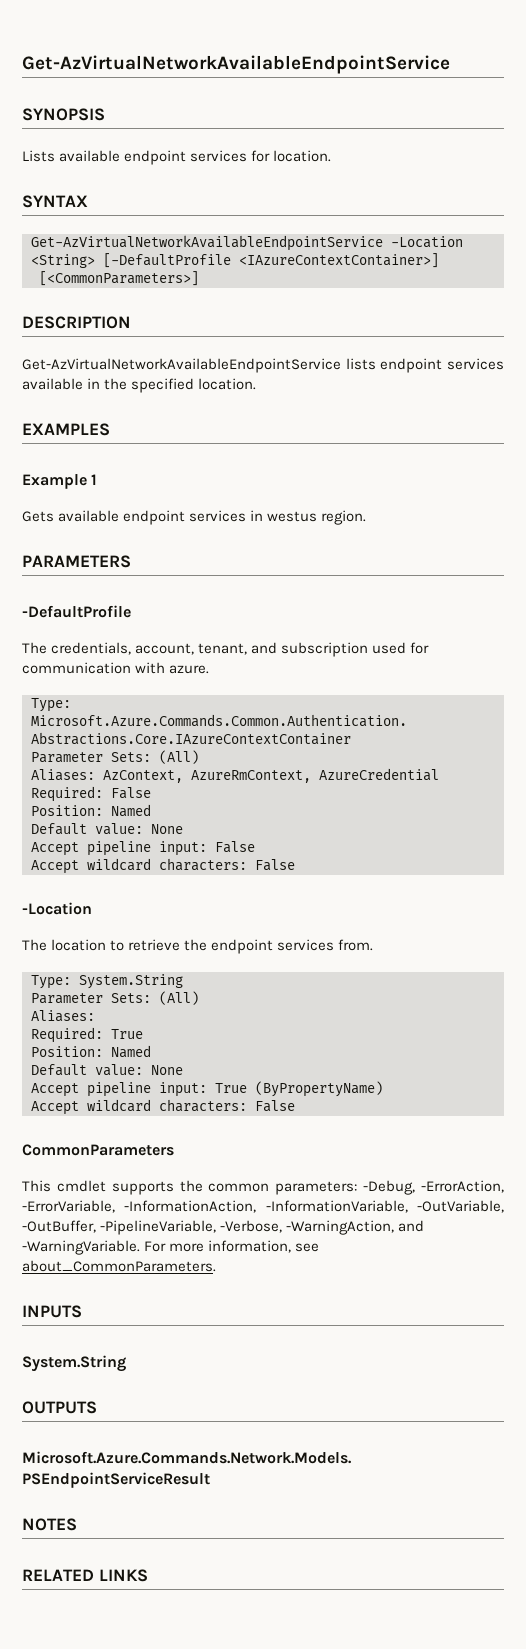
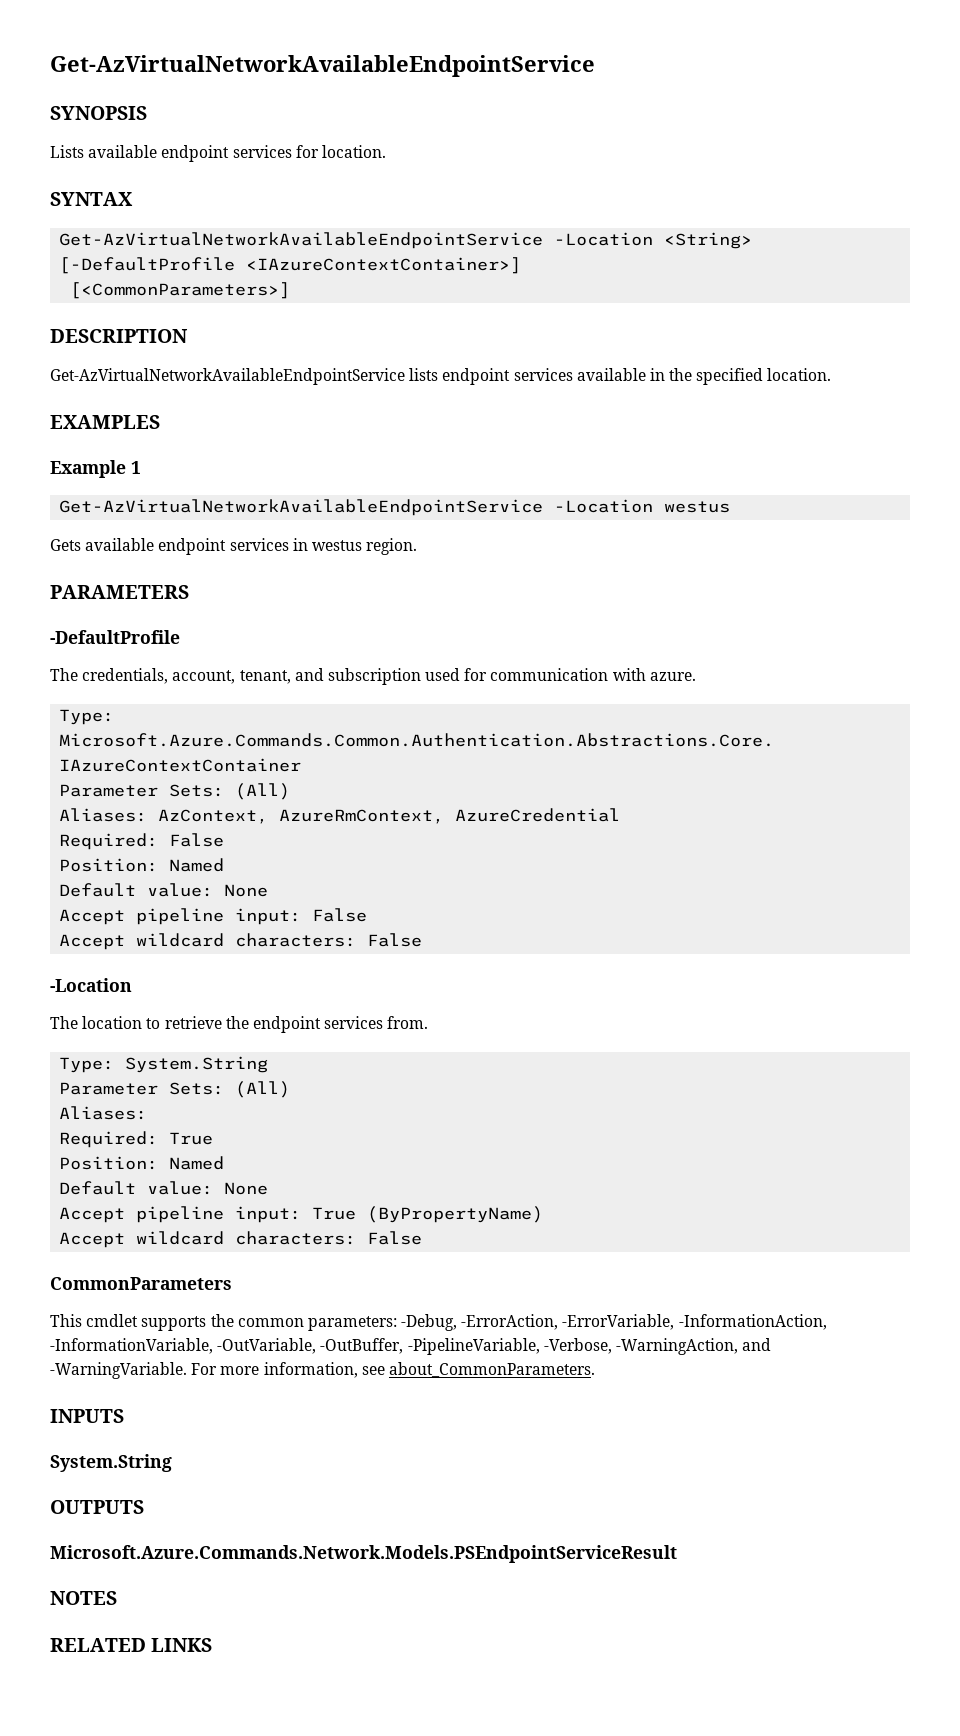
(98, 479) none -> [59,499,731,516] // Get-AzVirtualNetworkAvailableEndpointService -Location westus

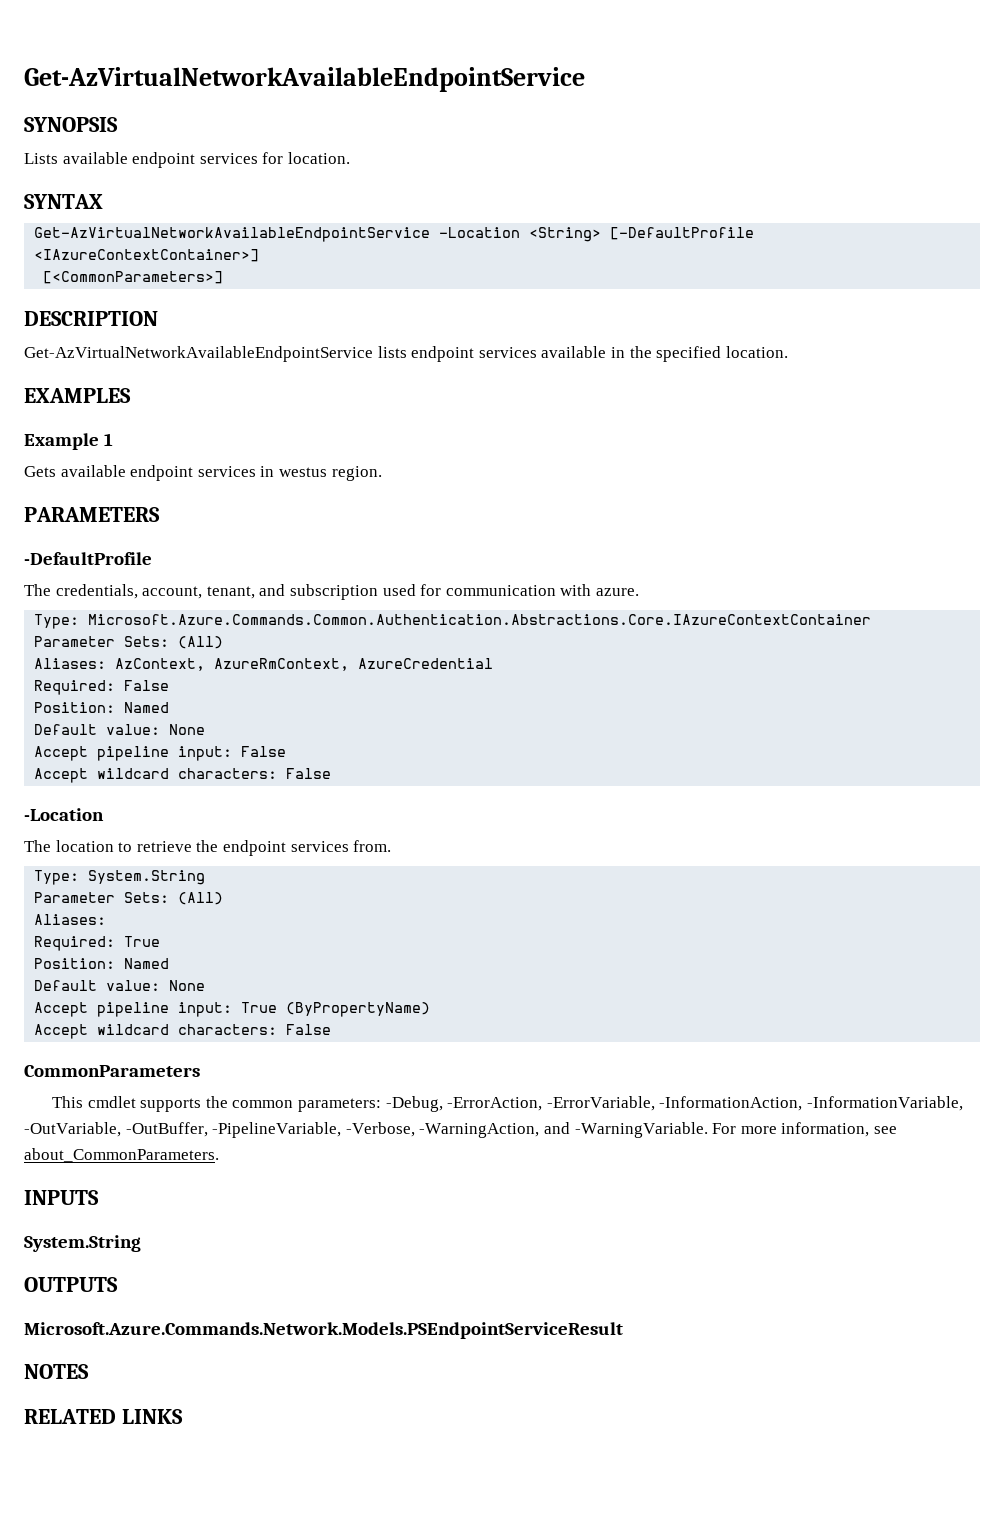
[59,499,731,516] // Get-AzVirtualNetworkAvailableEndpointService -Location westus -> (114, 439) none

